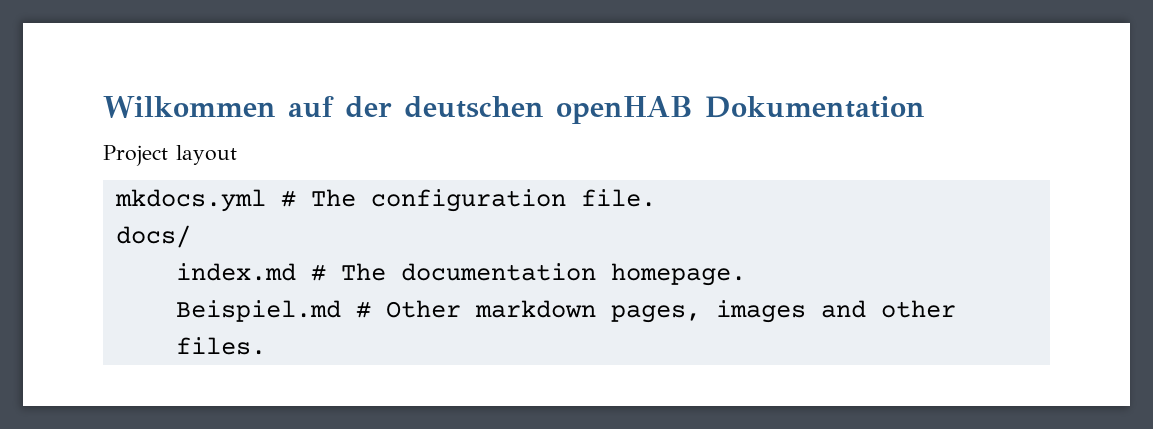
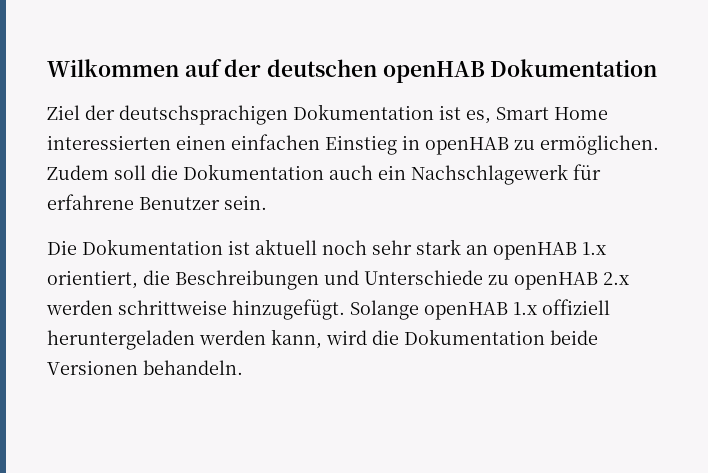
[103,145,237,166] [114,189,656,212] [115,225,191,248] [175,263,746,286] [175,300,956,323] [175,337,266,355] Project layout // mkdocs.yml # The configuration file. // docs/ // index.md # The documentation homepage. // Beispiel.md # Other markdown pages, images and other files. -> [47,104,608,125] [47,134,659,155] [47,164,601,185] [47,194,267,210] [47,239,606,260] [47,270,629,290] [46,299,610,320] [47,329,598,350] [47,360,243,375] Ziel der deutschsprachigen Dokumentation ist es, Smart Home interessierten einen einfachen Einstieg in openHAB zu ermöglichen. Zudem soll die Dokumentation auch ein Nachschlagewerk für erfahrene Benutzer sein. // Die Dokumentation ist aktuell noch sehr stark an openHAB 1.x orientiert, die Beschreibungen und Unterschiede zu openHAB 2.x werden schrittweise hinzugefügt. Solange openHAB 1.x offiziell heruntergeladen werden kann, wird die Dokumentation beide Versionen behandeln.

